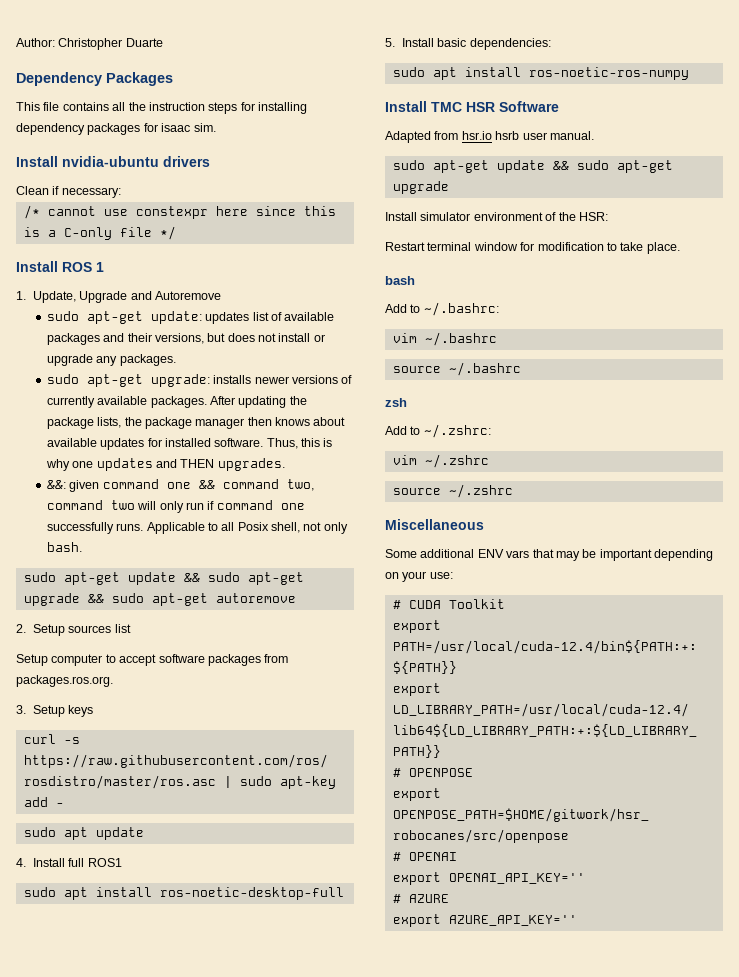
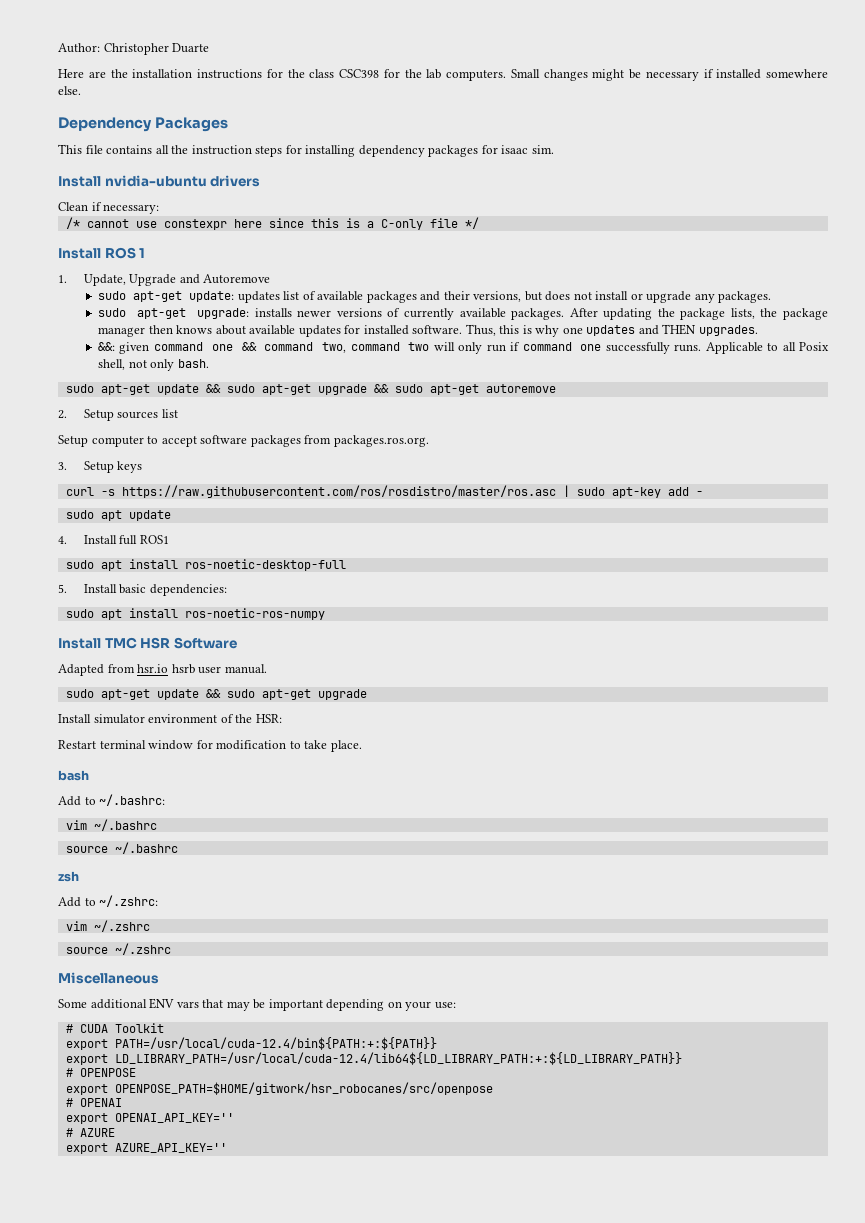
(163, 42) none -> [58,69,828,81] [58,86,81,95] // Here are the installation instructions for the class CSC398 for the lab computers. Small changes might be necessary if installed somewhere else.

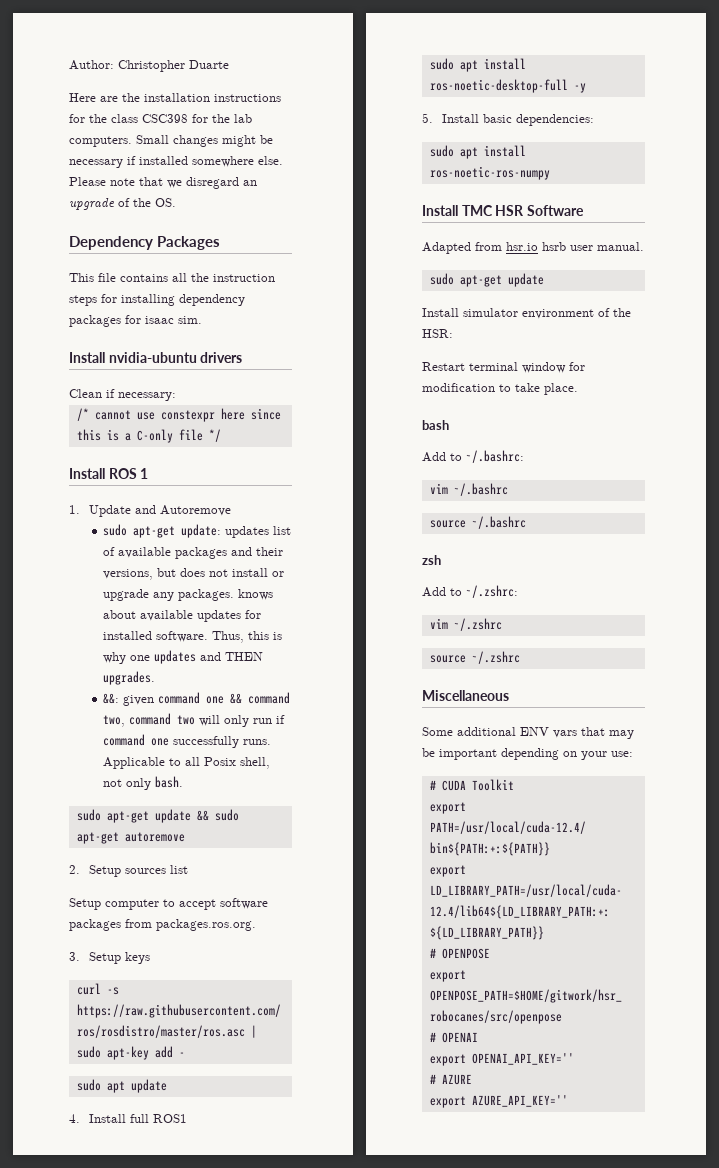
(81, 90) none -> [69,177,257,189] [69,198,176,210] Please note that we disregard an upgrade of the OS.
[83,274,177,286] Update, Upgrade -> [89,505,132,517] Update
[98,308,828,320] [98,325,173,337] // sudo apt-get upgrade: installs newer versions of currently available packages. After updating the package lists, the package manager then -> (235, 595) none
[317,384,479,395] upgrade && sudo apt-get -> (119, 838) none
(346, 565) none -> [573,83,586,93] -y
[205,689,367,700] && sudo apt-get upgrade -> (544, 280) none

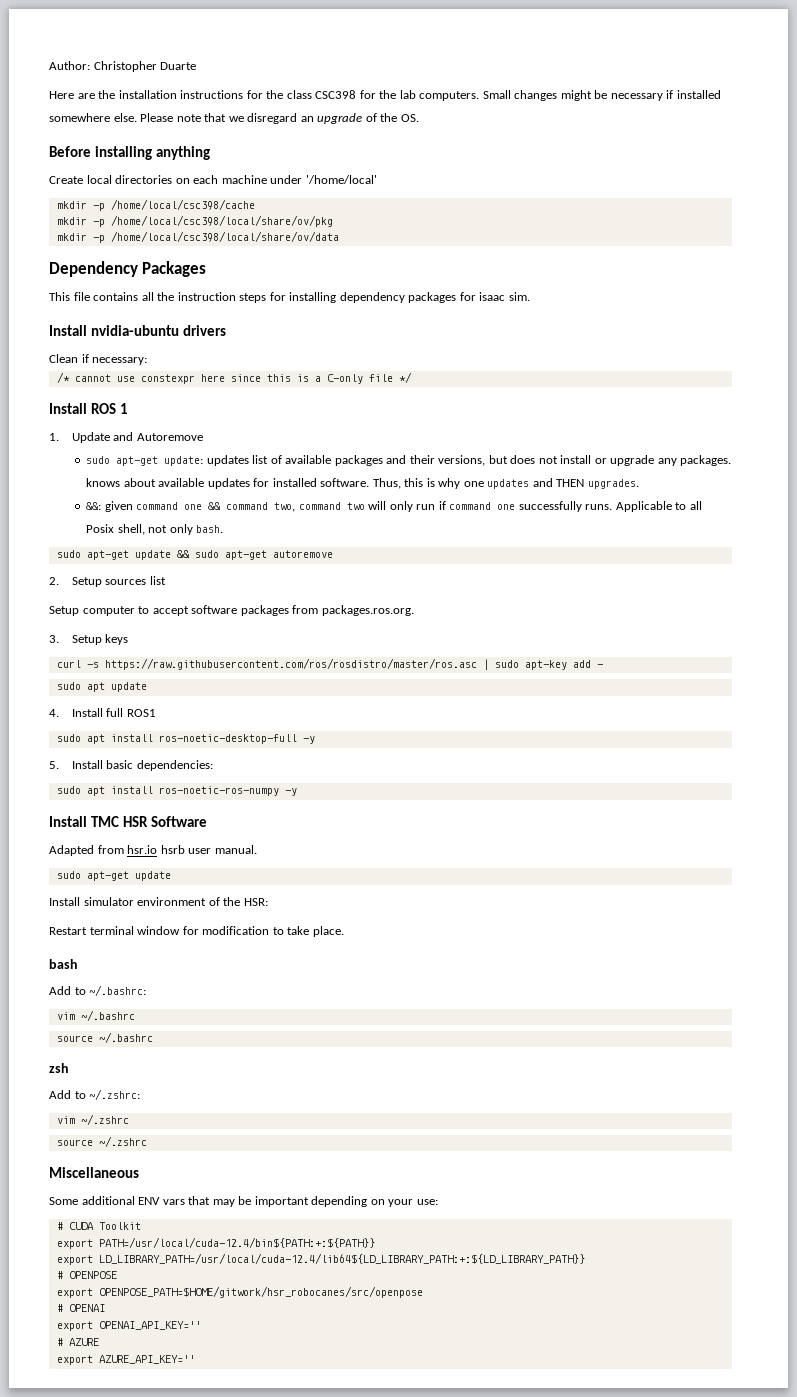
(176, 202) none -> [49,146,211,160] [49,175,377,184] [56,199,255,211] [56,215,333,227] [56,231,339,243] // Before installing anything // Create local directories on each machine under '/home/local' // mkdir -p /home/local/csc398/cache // mkdir -p /home/local/csc398/local/share/ov/pkg // mkdir -p /home/local/csc398/local/share/ov/data
(550, 173) none -> [284,788,297,796] -y

